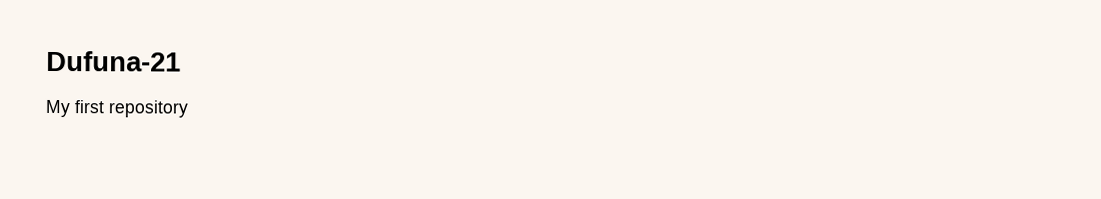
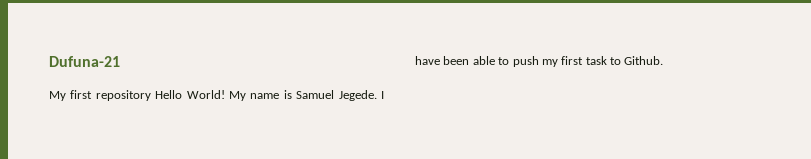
(188, 109) none -> [155,90,384,101] [415,56,664,67] Hello World! My name is Samuel Jegede. I have been able to push my first task to Github.

